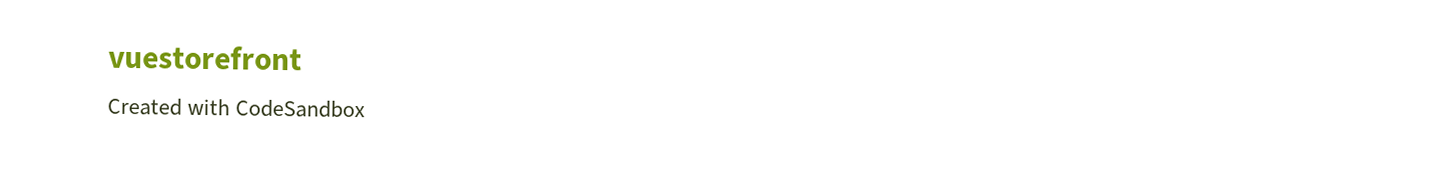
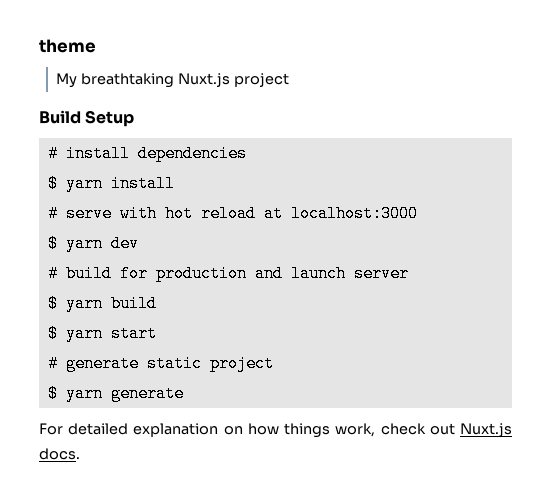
[108,44,302,71] [107,97,366,119] vuestorefront // Created with CodeSandbox -> [39,39,96,53] [55,73,289,88] [39,110,135,127] [47,145,247,162] [47,175,175,192] [47,205,418,222] [47,235,139,252] [47,265,409,282] [47,295,157,312] [47,325,157,342] [47,355,274,372] [47,385,184,402] [39,423,512,438] [39,448,80,460] theme // My breathtaking Nuxt.js project // Build Setup // # install dependencies // $ yarn install // # serve with hot reload at localhost:3000 // $ yarn dev // # build for production and launch server // $ yarn build // $ yarn start // # generate static project // $ yarn generate // For detailed explanation on how things work, check out Nuxt.js docs.

